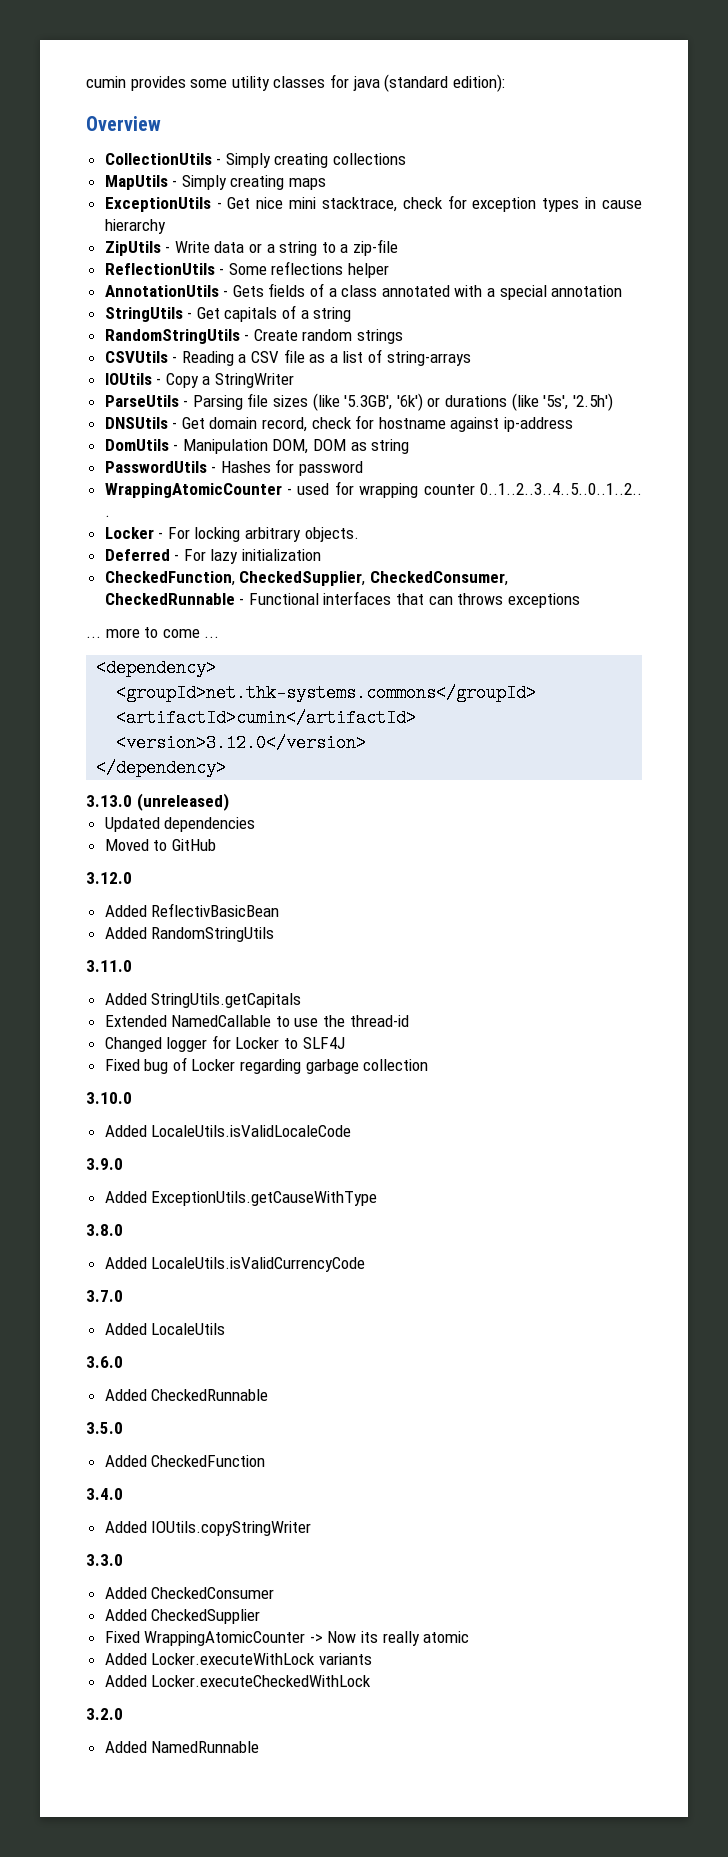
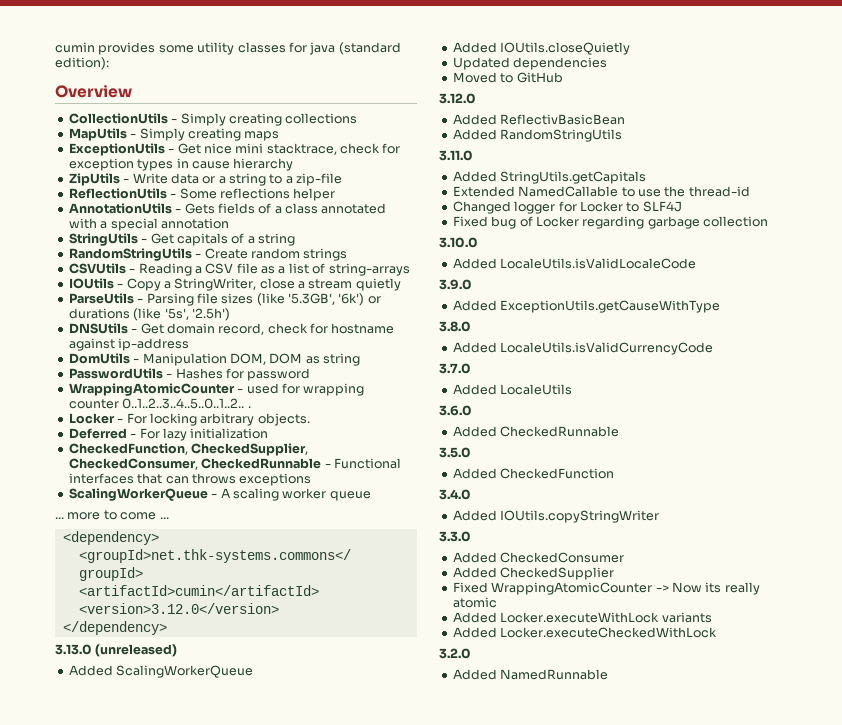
[215,373,295,388] StringWriter -> [174,278,401,291] StringWriter, close a stream quietly
(580, 600) none -> [68,488,371,501] // ScalingWorkerQueue - A scaling worker queue
(229, 802) none -> [68,665,254,678] [452,42,631,55] // Added ScalingWorkerQueue // Added IOUtils.closeQuietly

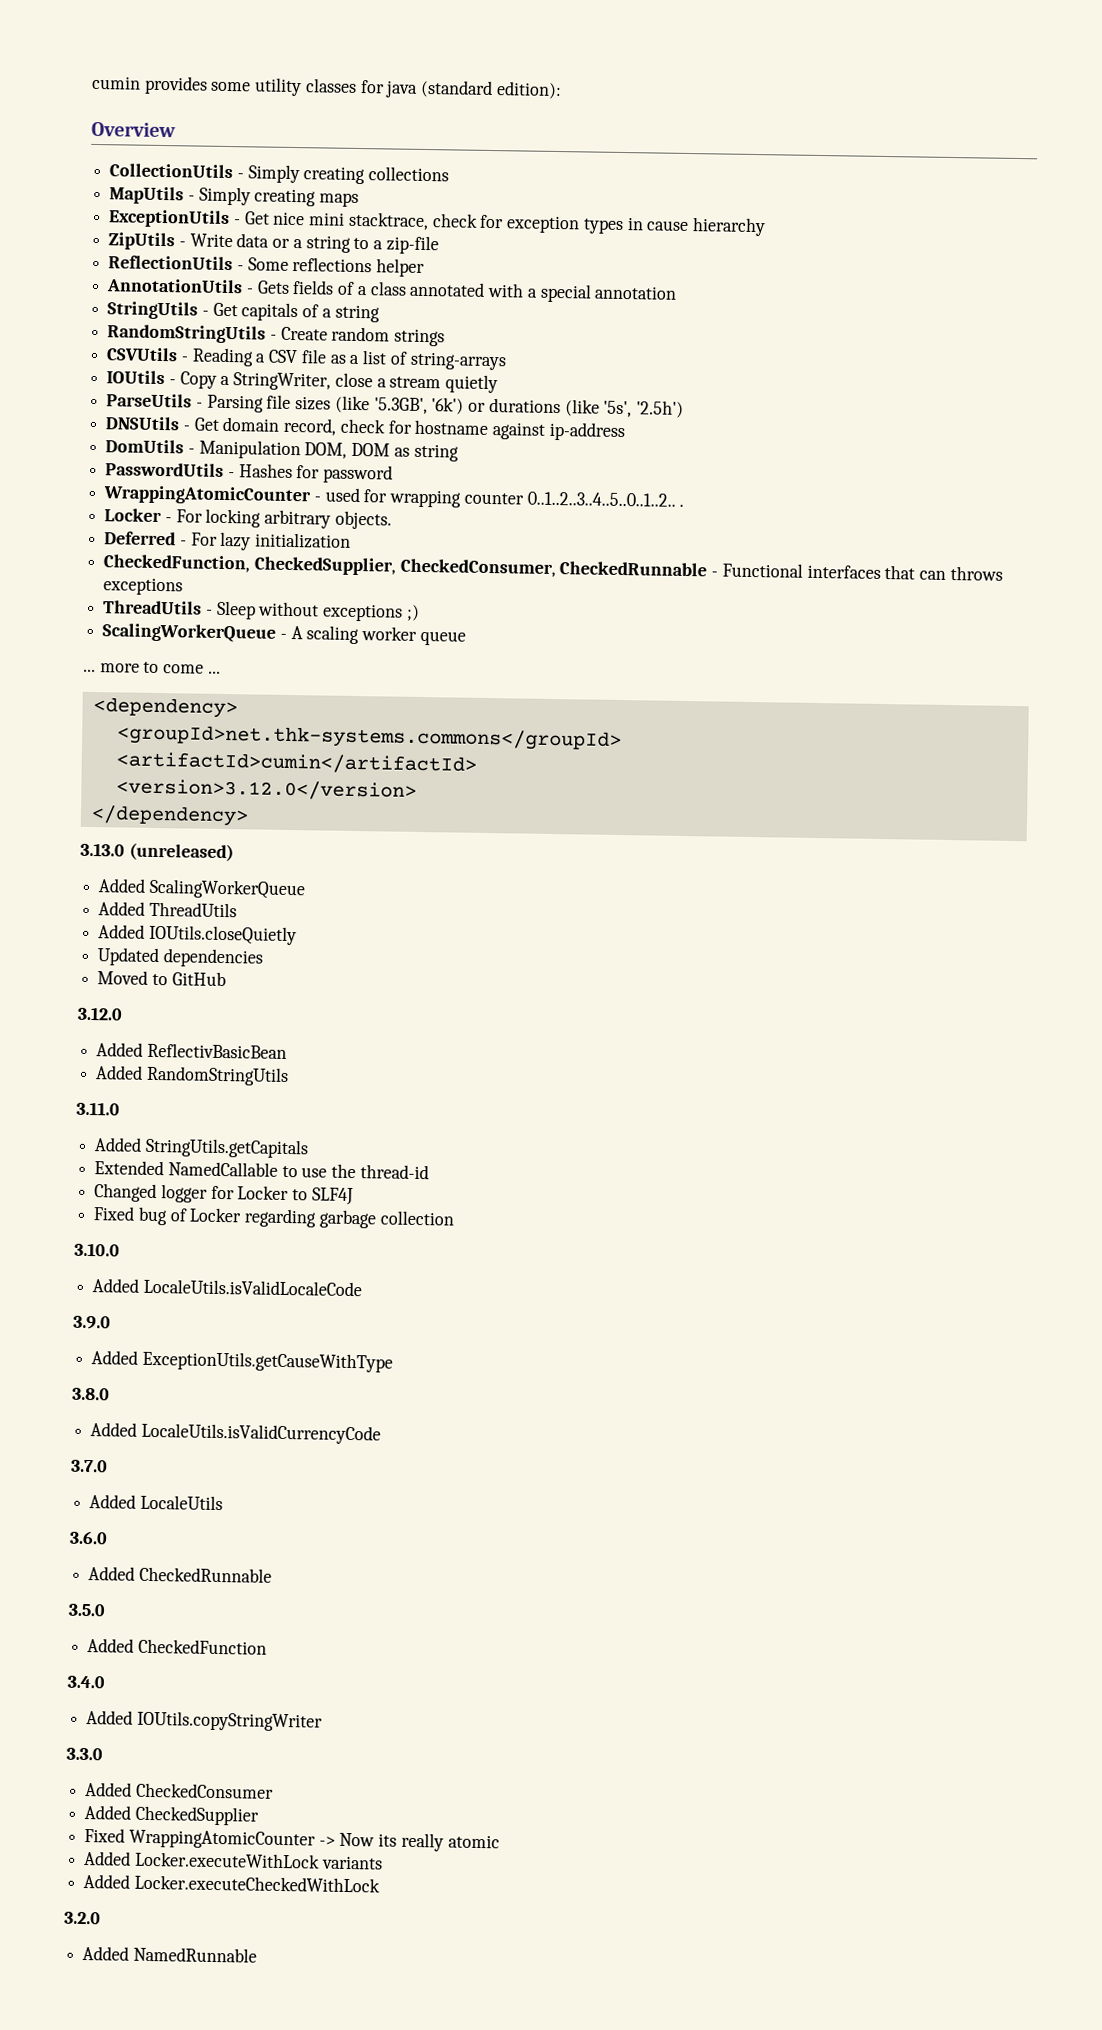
(312, 479) none -> [103,600,420,622] // ThreadUtils - Sleep without exceptions ;)
(254, 671) none -> [98,901,237,918] // Added ThreadUtils

